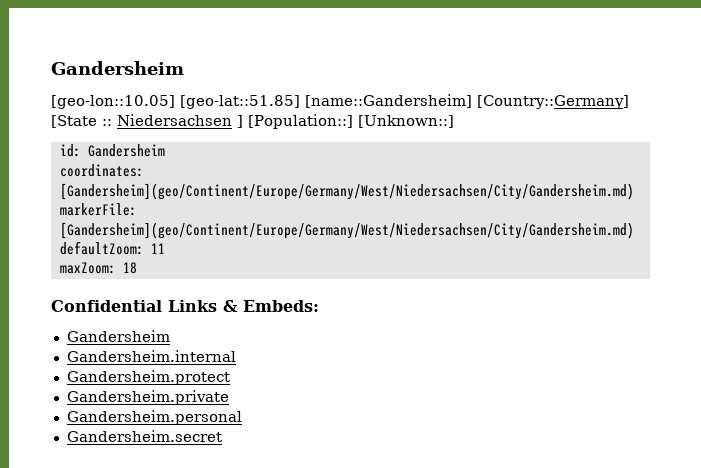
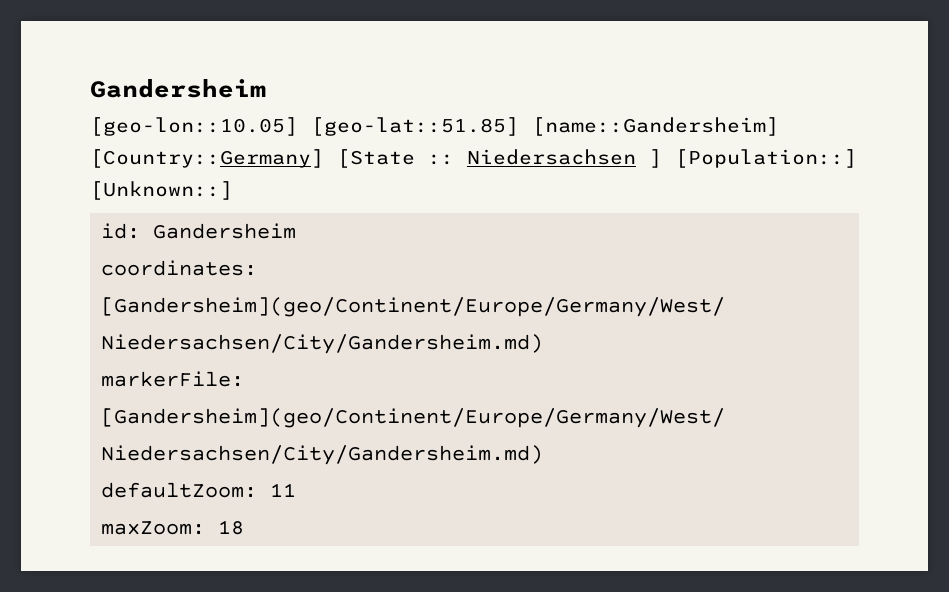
[51,300,319,312] [66,330,170,342] [66,350,236,362] [66,370,230,385] [66,390,229,405] [66,410,242,425] [66,430,222,442] // Confidential Links & Embeds: // Gandersheim // Gandersheim.internal // Gandersheim.protect // Gandersheim.private // Gandersheim.personal // Gandersheim.secret -> (245, 527) none

